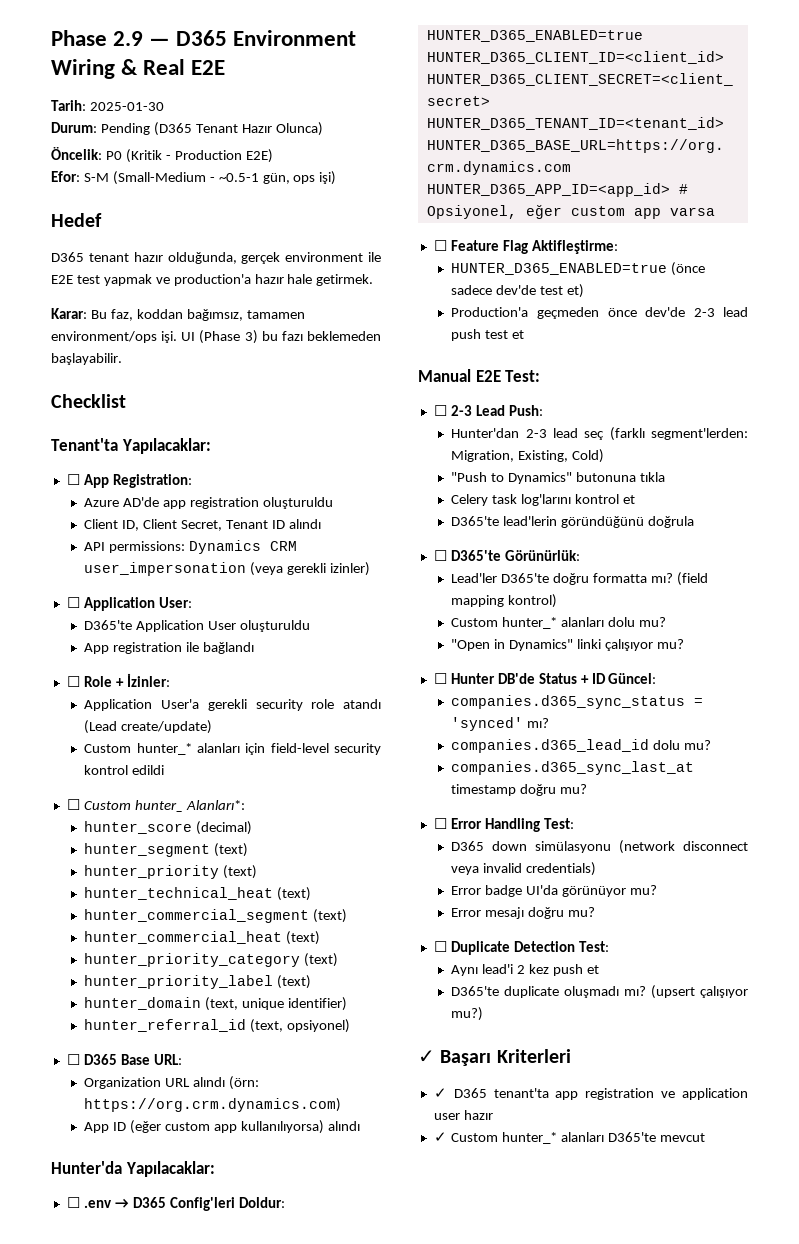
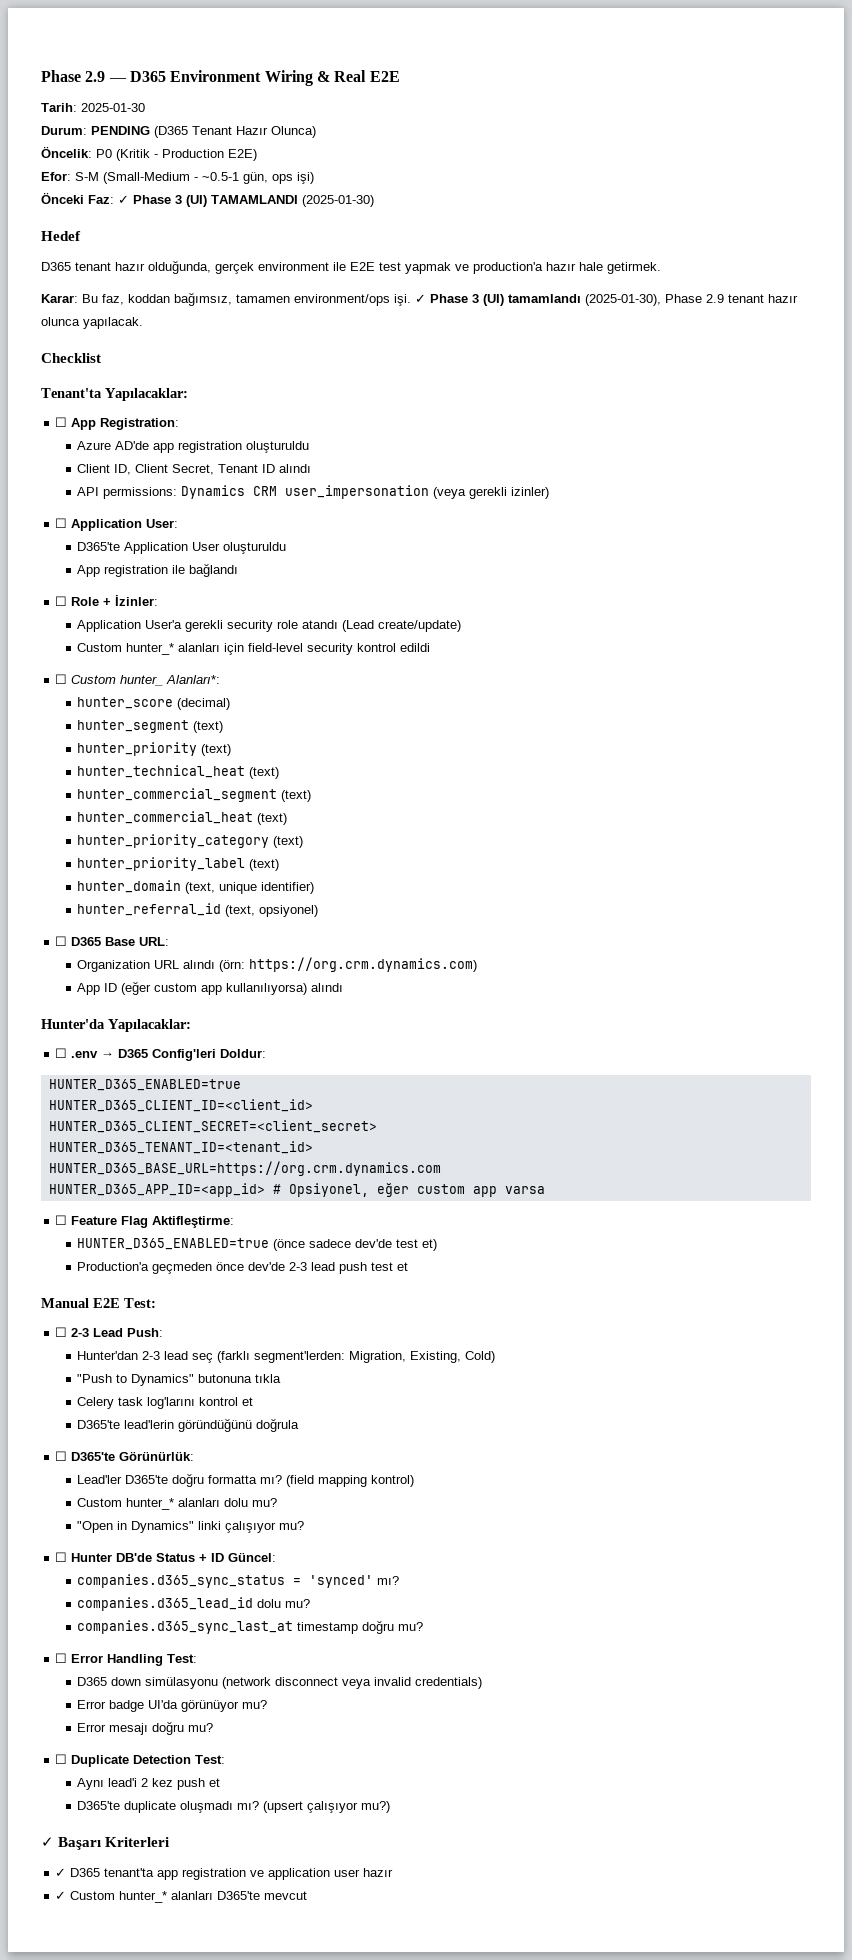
[100,123,150,135] Pending -> [91,126,150,135] PENDING
(337, 178) none -> [41,192,374,207] // Önceki Faz: ✓ Phase 3 (UI) TAMAMLANDI (2025-01-30)
[181,330,381,344] [51,353,122,365] UI (Phase 3) bu fazı beklemeden başlayabilir. -> [415,294,798,306] [41,317,143,329] ✓ Phase 3 (UI) tamamlandı (2025-01-30), Phase 2.9 tenant hazır olunca yapılacak.

